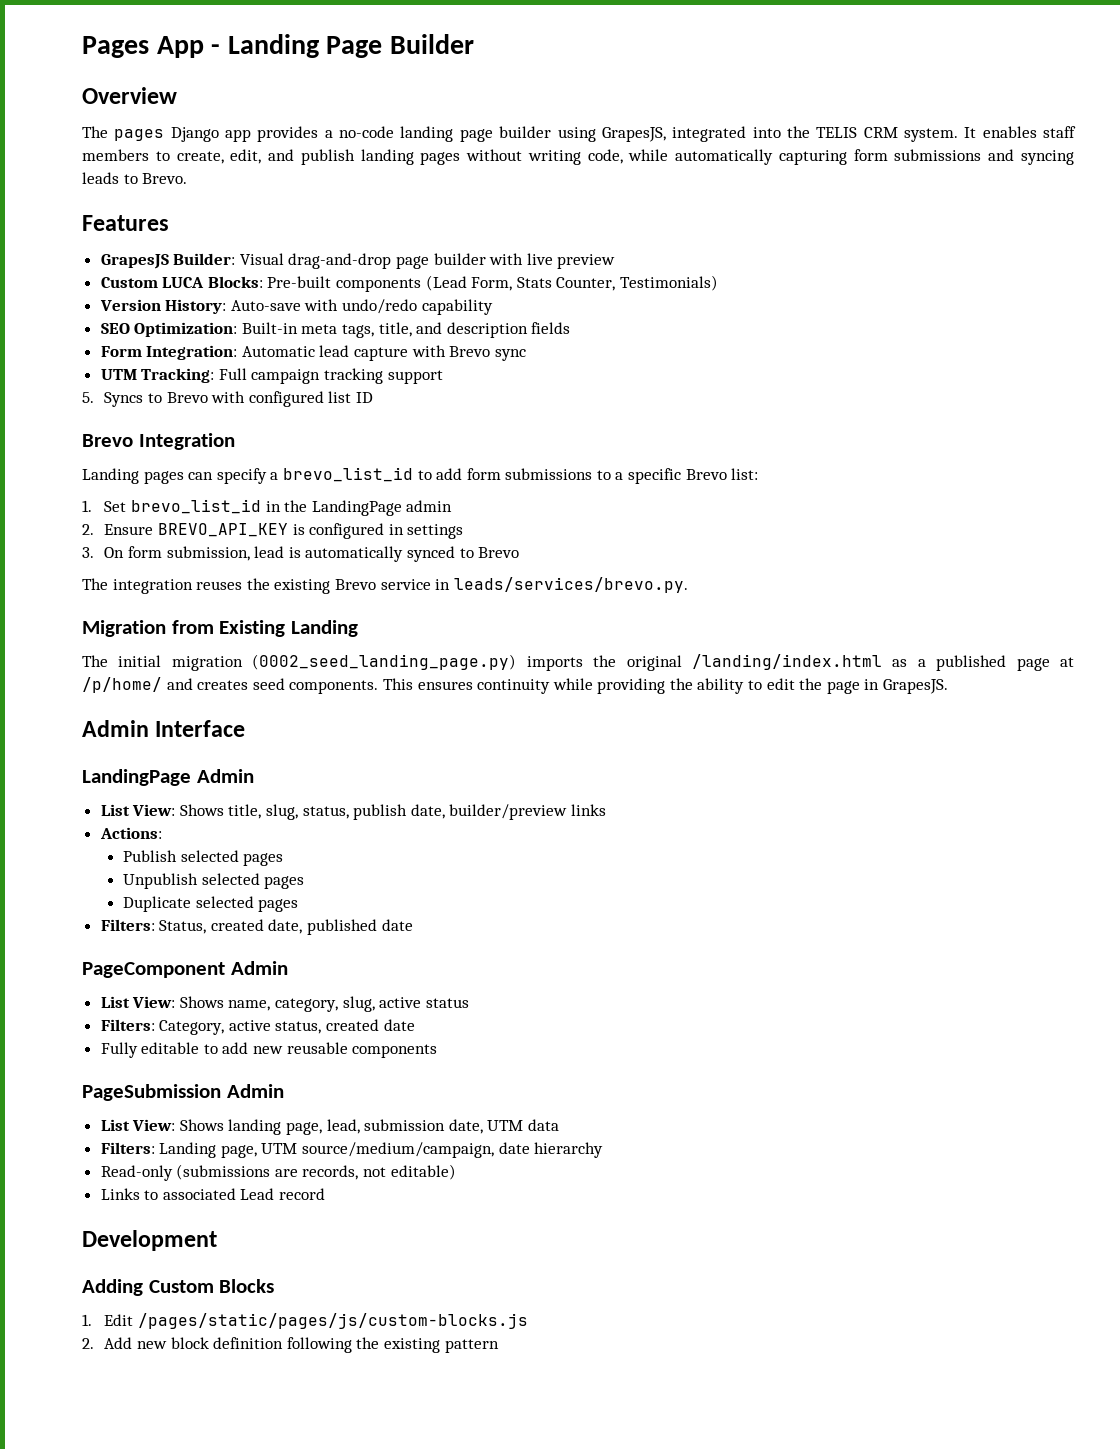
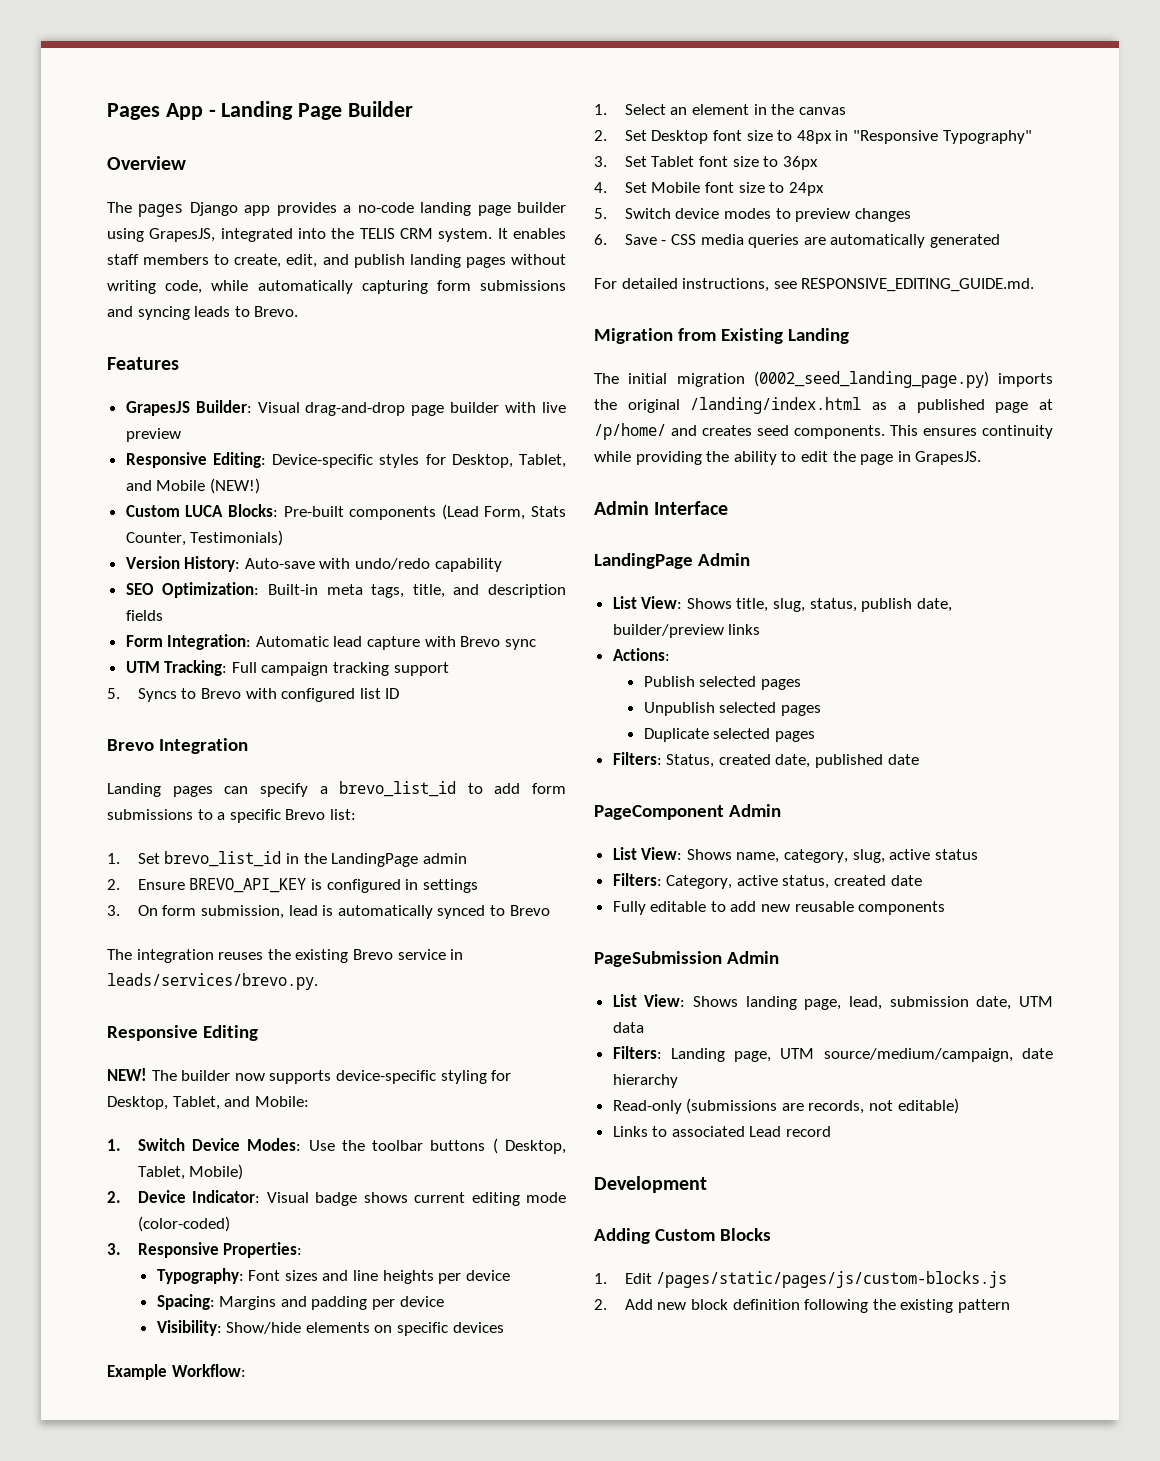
(616, 261) none -> [125,452,566,468] [125,478,260,494] // Responsive Editing: Device-specific styles for Desktop, Tablet, and Mobile (NEW!)
(688, 585) none -> [107,1025,258,1041] [107,1068,512,1084] [107,1096,309,1110] [107,1138,566,1154] [137,1164,244,1180] [107,1190,566,1206] [137,1216,230,1232] [107,1242,303,1258] [156,1268,510,1284] [156,1294,444,1310] [156,1320,504,1336] [107,1364,246,1380] [594,104,846,115] [594,130,1032,144] [594,156,818,170] [594,182,824,196] [594,208,911,222] [594,234,1001,248] [594,278,1035,292] // Responsive Editing // NEW! The builder now supports device-specific styling for Desktop, Tablet, and Mobile: // 1. Switch Device Modes: Use the toolbar buttons ( Desktop, Tablet, Mobile) // 2. Device Indicator: Visual badge shows current editing mode (color-coded) // 3. Responsive Properties: // Typography: Font sizes and line heights per device // Spacing: Margins and padding per device // Visibility: Show/hide elements on specific devices // Example Workflow: // 1. Select an element in the canvas // 2. Set Desktop font size to 48px in "Responsive Typography" // 3. Set Tablet font size to 36px // 4. Set Mobile font size to 24px // 5. Switch device modes to preview changes // 6. Save - CSS media queries are automatically generated // For detailed instructions, see RESPONSIVE_EDITING_GUIDE.md.

